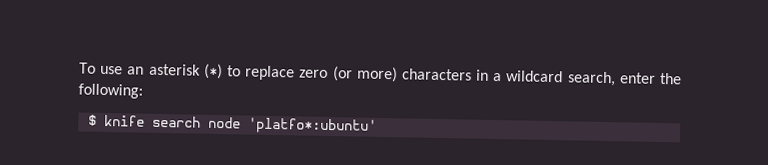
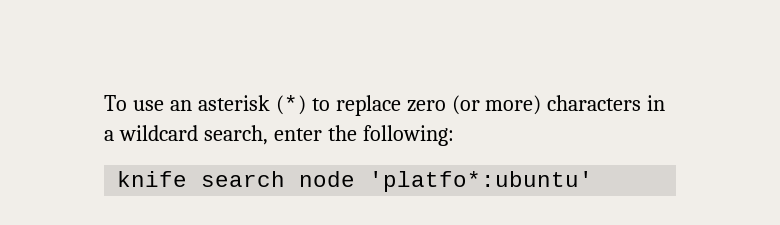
[87,114,97,126] $ -> (454, 135) none

